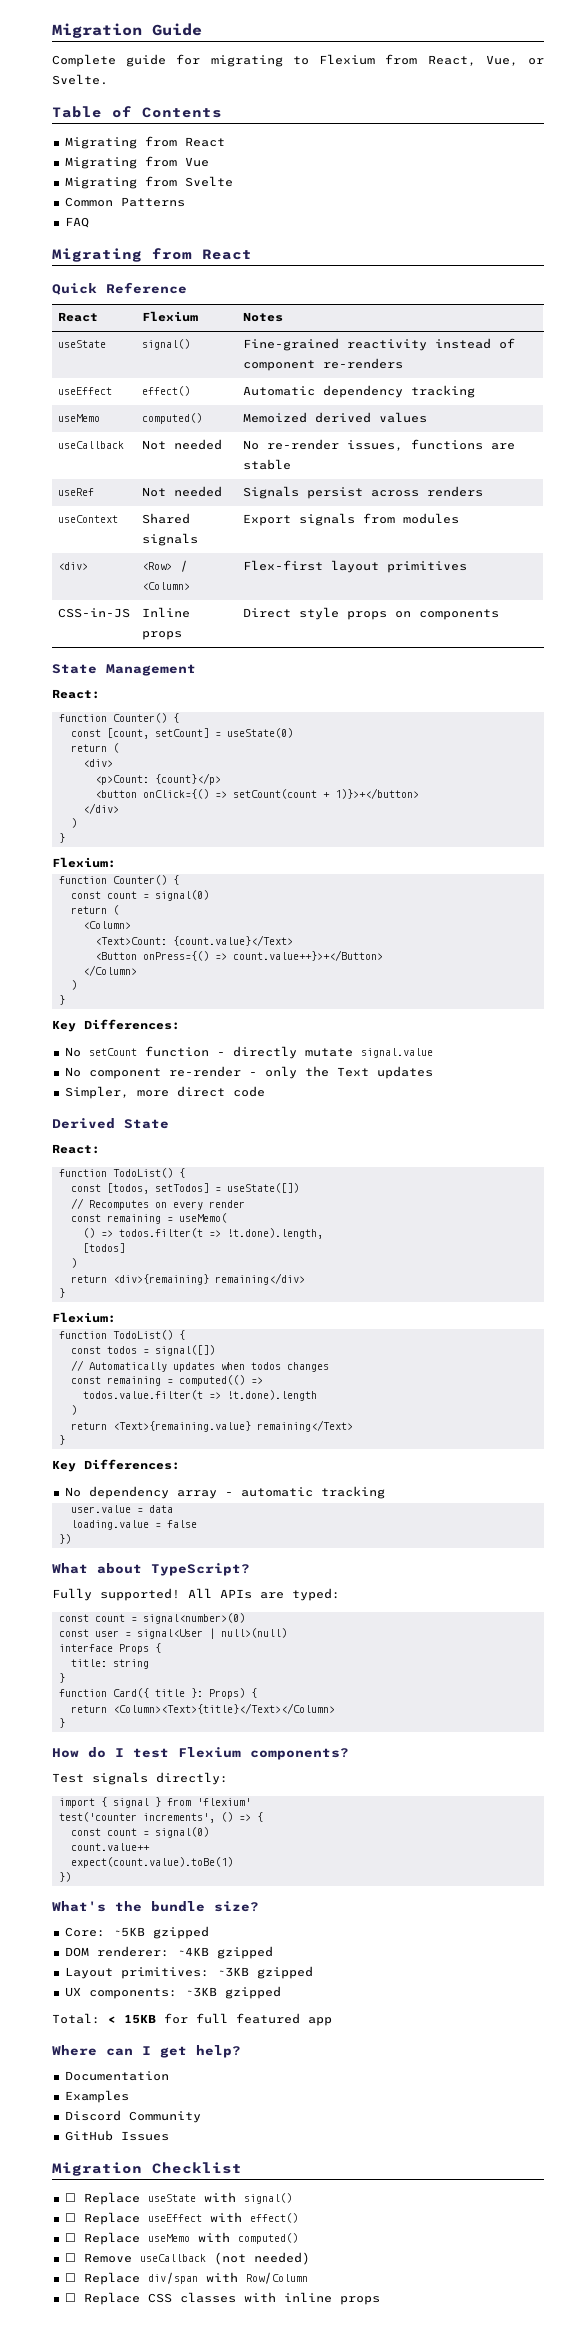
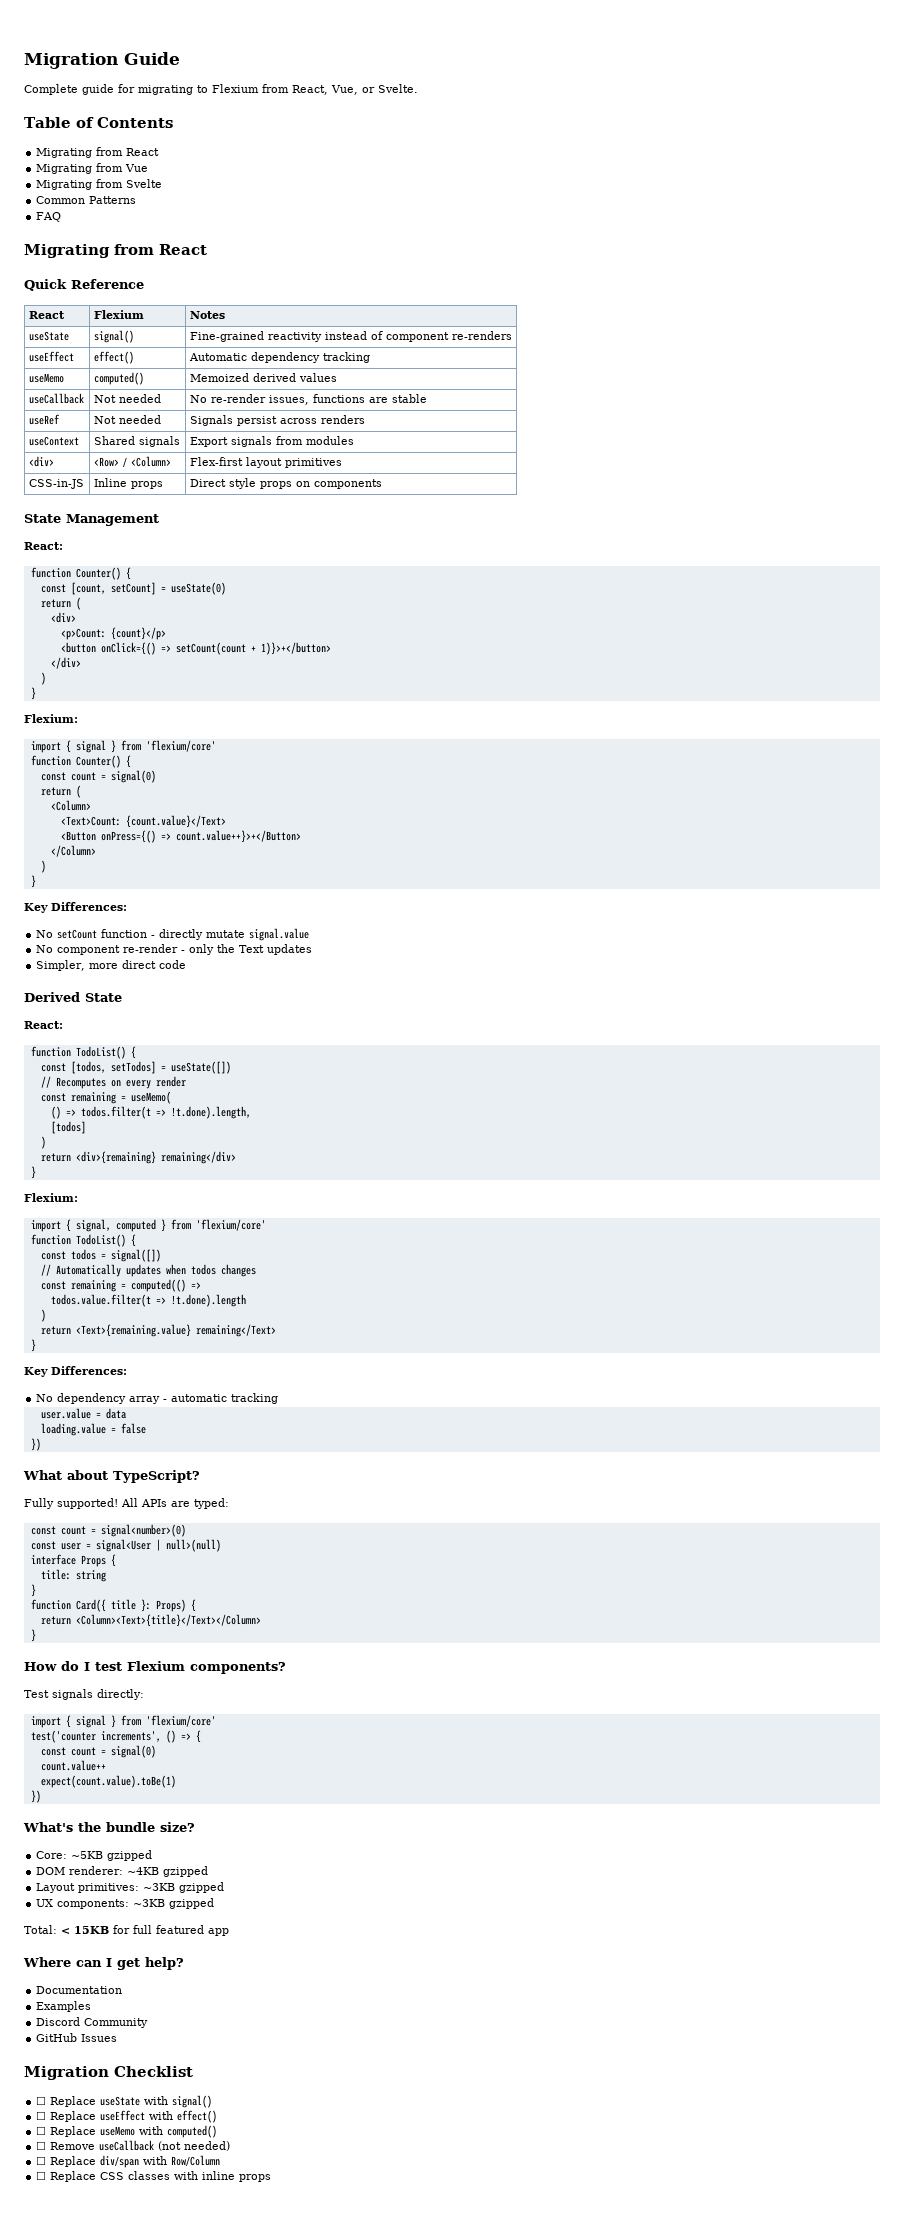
(116, 862) none -> [30,740,216,753] // import { signal } from 'flexium/core'
(116, 1317) none -> [30,1219,266,1232] // import { signal, computed } from 'flexium/core'
[196,1798,251,1806] 'flexium' -> [145,1715,216,1727] 'flexium/core'

